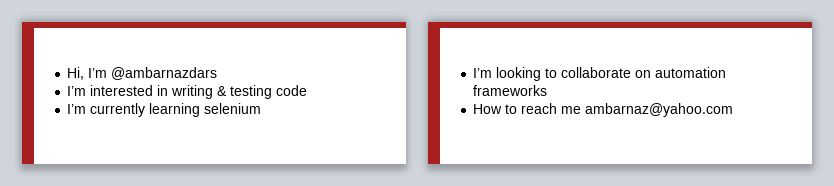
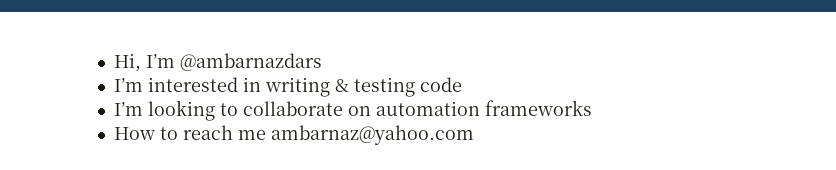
[67,103,262,117] // I’m currently learning selenium -> (462, 84) none

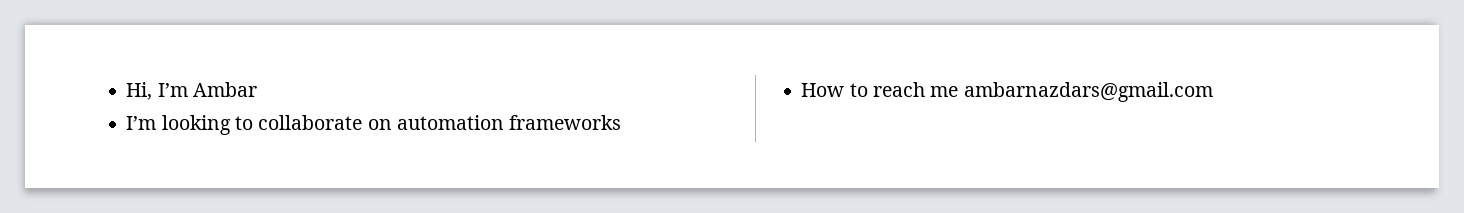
[179,53,322,71] [113,77,462,97] @ambarnazdars // I’m interested in writing & testing code -> [192,82,257,97] Ambar
[270,125,474,145] ambarnaz@yahoo.com -> [963,82,1213,102] ambarnazdars@gmail.com

